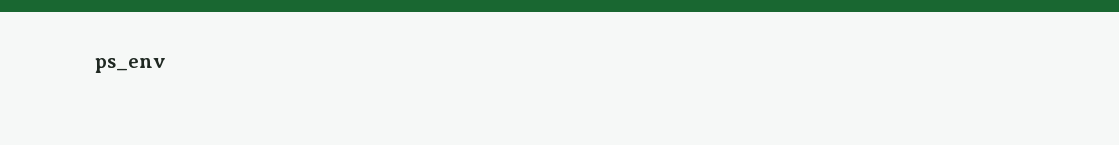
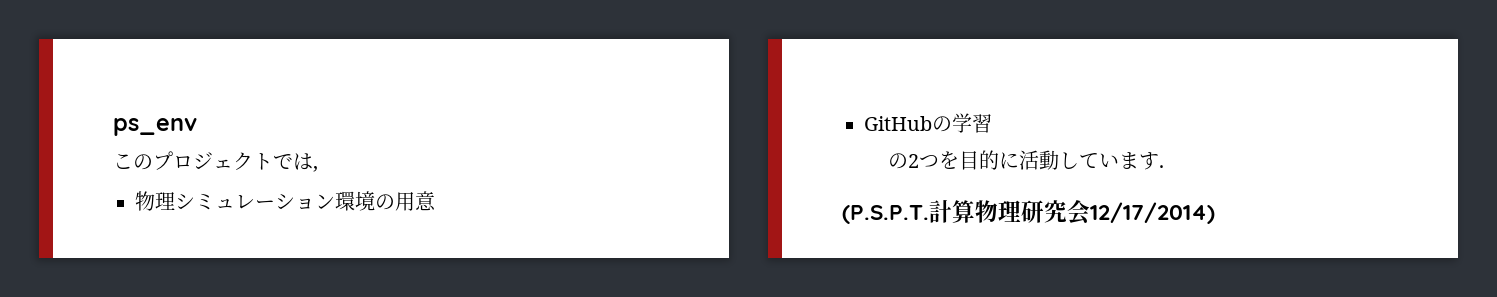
(166, 65) none -> [113,151,318,172] [135,191,436,211] [864,113,992,133] [887,150,1164,170] [842,200,1215,225] // このプロジェクトでは, // 物理シミュレーション環境の用意 // GitHubの学習 // の2つを目的に活動しています. // (P.S.P.T.計算物理研究会12/17/2014)

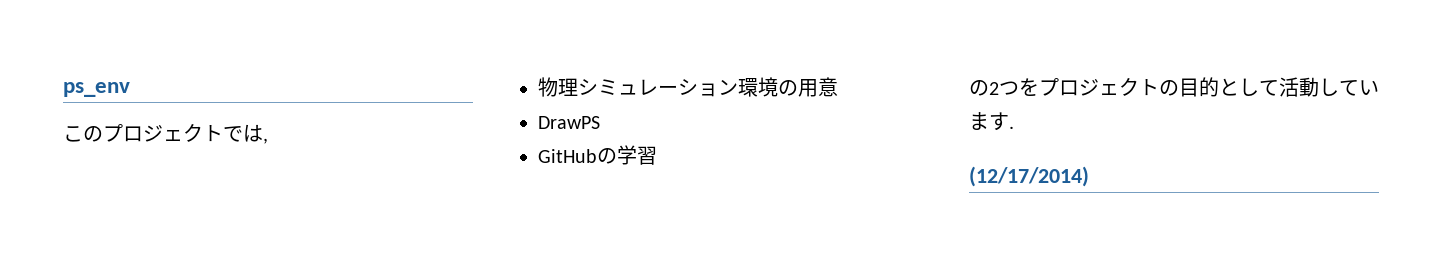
(436, 201) none -> [538,116,600,129] // DrawPS
[958,150,1019,170] 目的に -> [1039,77,1279,97] プロジェクトの目的として
[842,200,1215,225] (P.S.P.T.計算物理研究会12/17/2014) -> [969,166,1089,187] (12/17/2014)

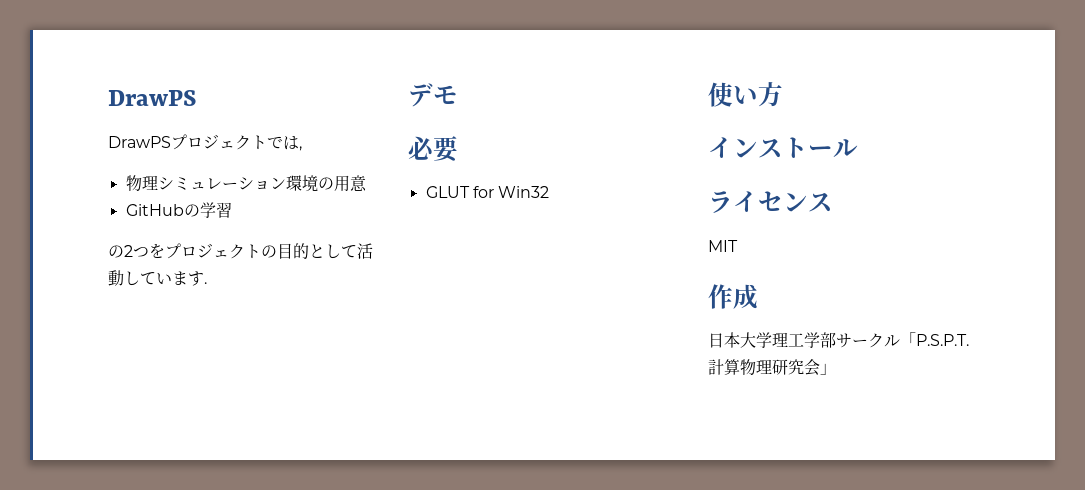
[63,82,130,97] [63,126,103,142] ps_env // この -> [108,90,196,106] [108,136,171,148] DrawPS // DrawPS
[538,116,600,129] // DrawPS -> (367, 183) none
[969,166,1089,187] (12/17/2014) -> [408,83,458,107] [408,136,459,162] [425,186,550,198] [708,82,783,107] [708,137,858,158] [708,191,833,213] [708,240,738,252] [708,284,758,309] [708,332,969,348] [708,359,836,376] デモ // 必要 // GLUT for Win32 // 使い方 // インストール // ライセンス // MIT // 作成 // 日本大学理工学部サークル「P.S.P.T.計算物理研究会」

